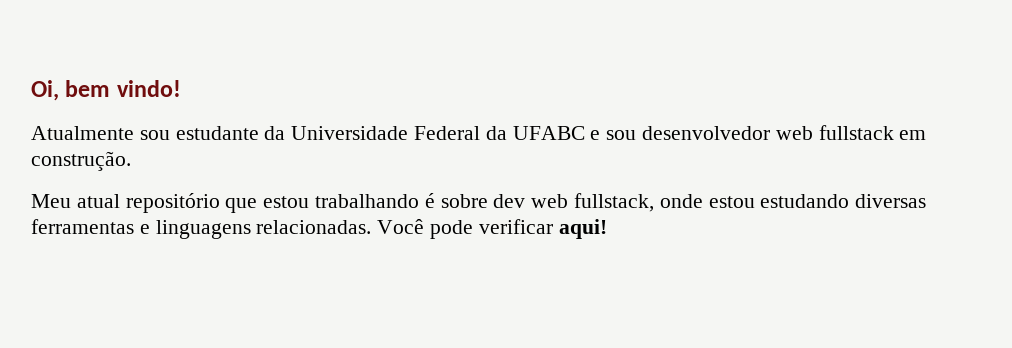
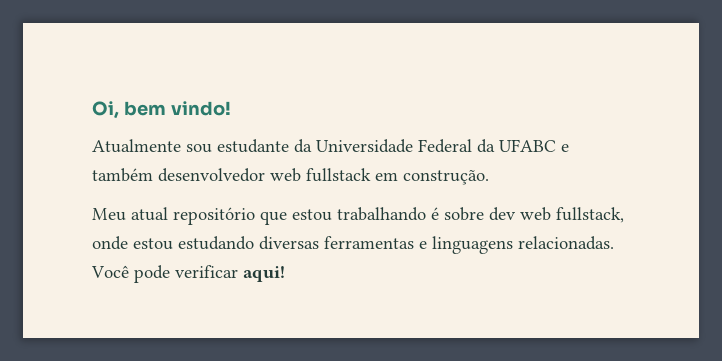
[606,130,637,140] sou -> [92,168,153,182] também

